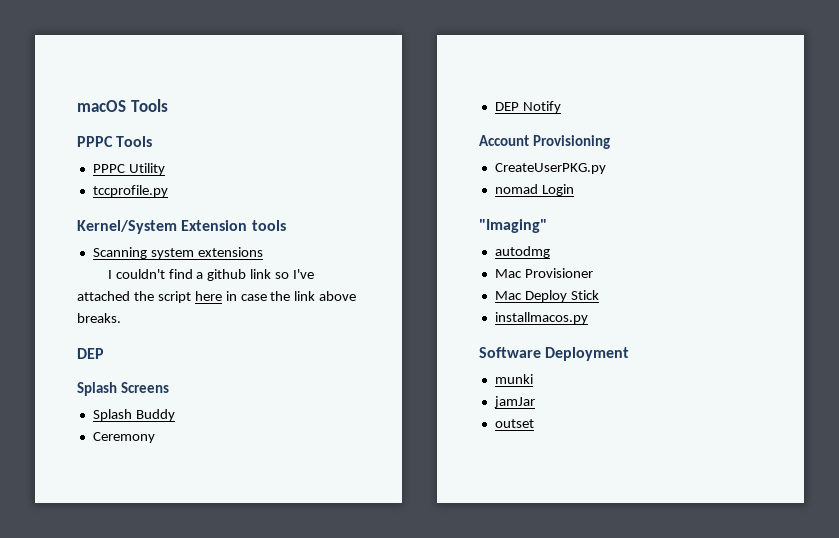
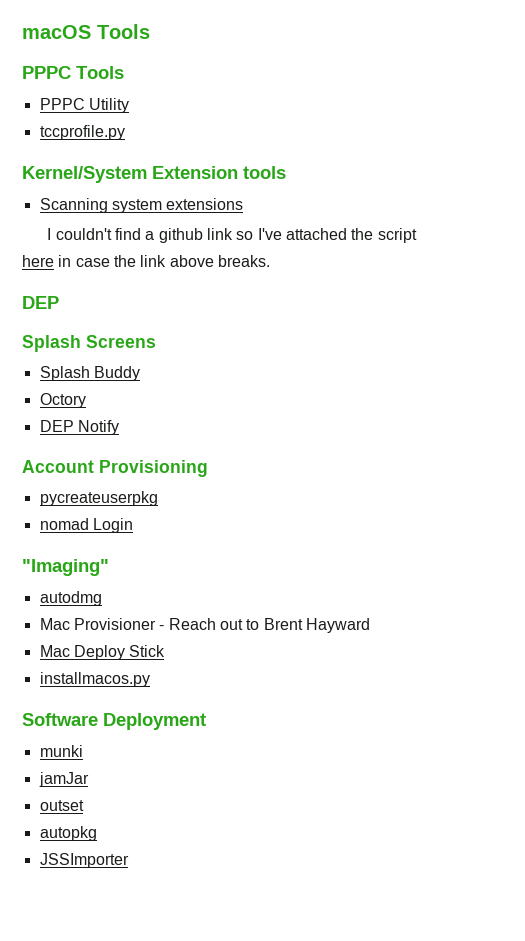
[92,432,155,443] Ceremony -> [39,393,86,408] Octory
[494,163,606,174] CreateUserPKG.py -> [39,491,158,506] pycreateuserpkg
(593, 273) none -> [159,618,370,633] - Reach out to Brent Hayward
(534, 423) none -> [39,826,97,841] [39,853,129,868] // autopkg // JSSImporter

